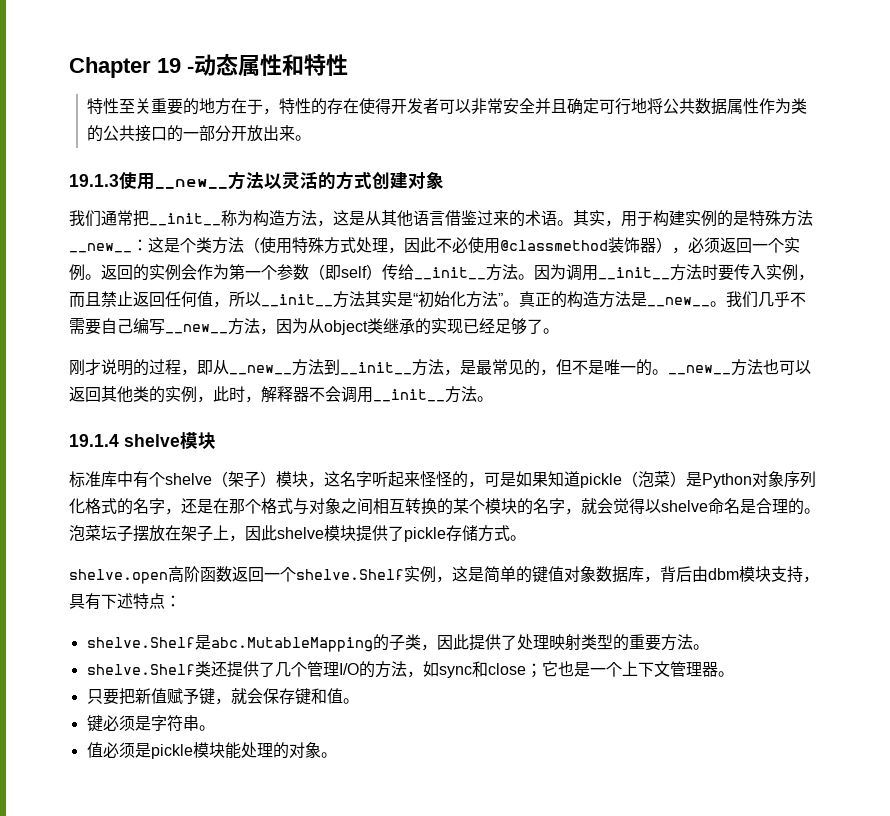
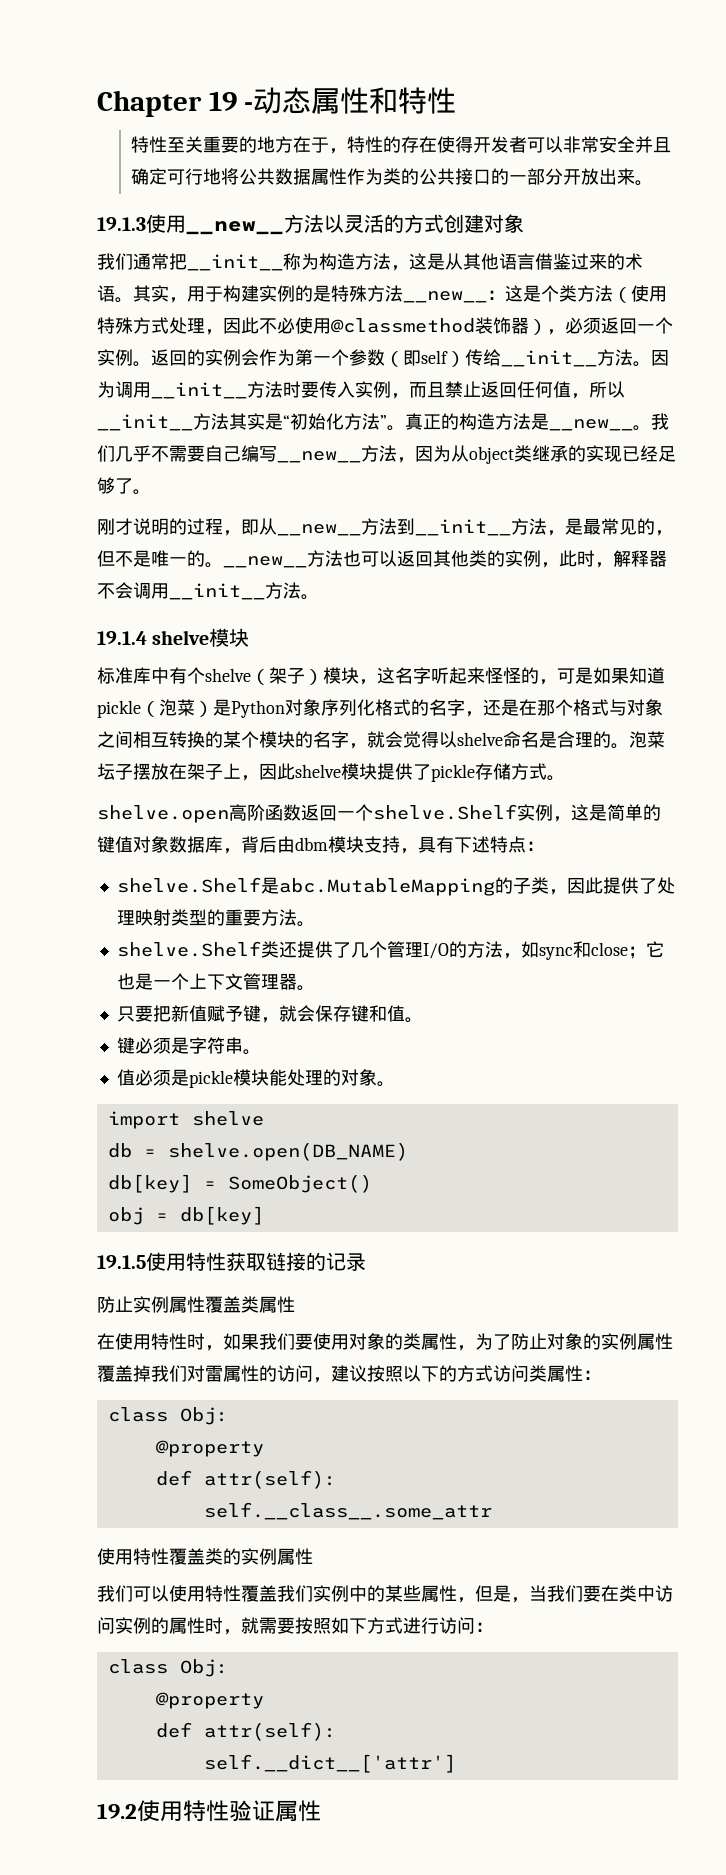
(337, 755) none -> [107,1111,264,1129] [107,1142,408,1161] [107,1174,372,1193] [107,1206,264,1225] [97,1252,366,1271] [97,1296,295,1313] [97,1333,673,1351] [97,1365,601,1383] [107,1407,228,1425] [155,1440,264,1457] [155,1470,336,1489] [203,1502,492,1520] [97,1548,313,1565] [97,1585,673,1603] [97,1617,493,1635] [107,1659,228,1677] [155,1692,264,1709] [155,1722,336,1741] [203,1754,456,1773] [97,1800,321,1822] // import shelve // db = shelve.open(DB_NAME) // db[key] = SomeObject() // obj = db[key] // 19.1.5使用特性获取链接的记录 // 防止实例属性覆盖类属性 // 在使用特性时，如果我们要使用对象的类属性，为了防止对象的实例属性覆盖掉我们对雷属性的访问，建议按照以下的方式访问类属性： // class Obj: // @property // def attr(self): // self.__class__.some_attr // 使用特性覆盖类的实例属性 // 我们可以使用特性覆盖我们实例中的某些属性，但是，当我们要在类中访问实例的属性时，就需要按照如下方式进行访问： // class Obj: // @property // def attr(self): // self.__dict__['attr'] // 19.2使用特性验证属性

